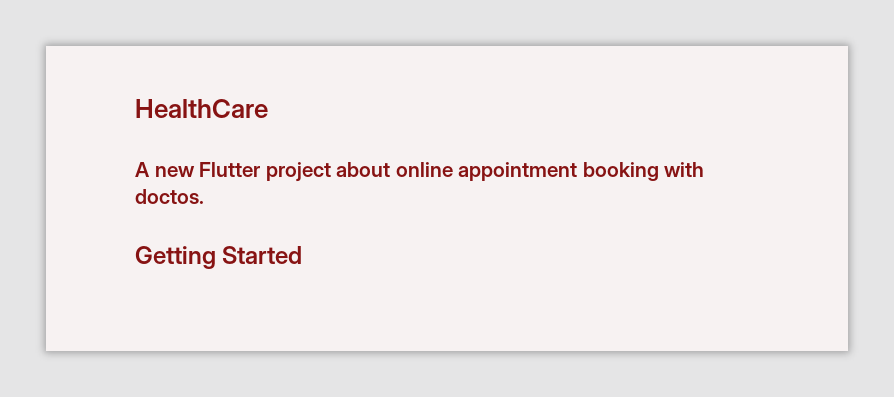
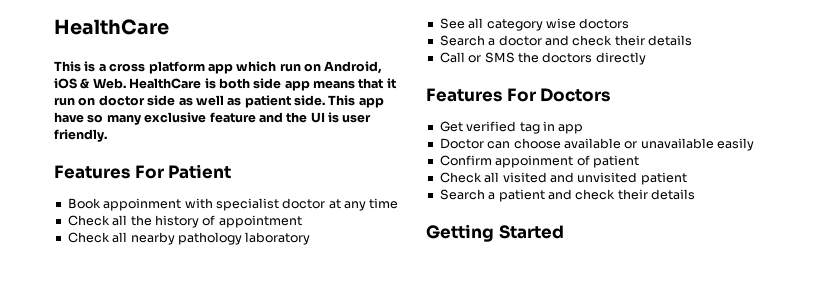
[135,162,705,182] [135,189,204,204] A new Flutter project about online appointment booking with doctos. -> [54,61,383,74] [54,78,396,91] [54,95,384,108] [54,112,372,125] [54,129,107,142] [54,164,232,179] [67,198,399,211] [67,215,302,228] [67,232,311,245] [439,18,630,31] [439,35,692,46] [439,52,646,65] [426,88,611,102] [439,121,584,134] [439,138,754,151] [439,155,639,168] [439,172,687,185] [439,189,695,202] This is a cross platform app which run on Android, iOS & Web. HealthCare is both side app means that it run on doctor side as well as patient side. This app have so many exclusive feature and the UI is user friendly. // Features For Patient // Book appoinment with specialist doctor at any time // Check all the history of appointment // Check all nearby pathology laboratory // See all category wise doctors // Search a doctor and check their details // Call or SMS the doctors directly // Features For Doctors // Get verified tag in app // Doctor can choose available or unavailable easily // Confirm appoinment of patient // Check all visited and unvisited patient // Search a patient and check their details

